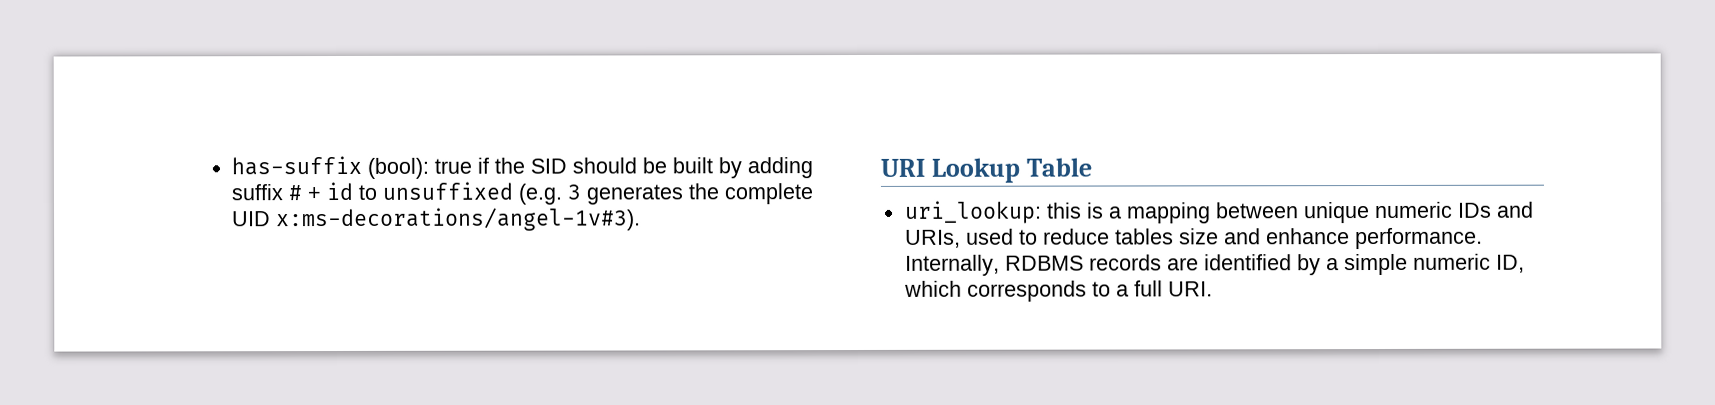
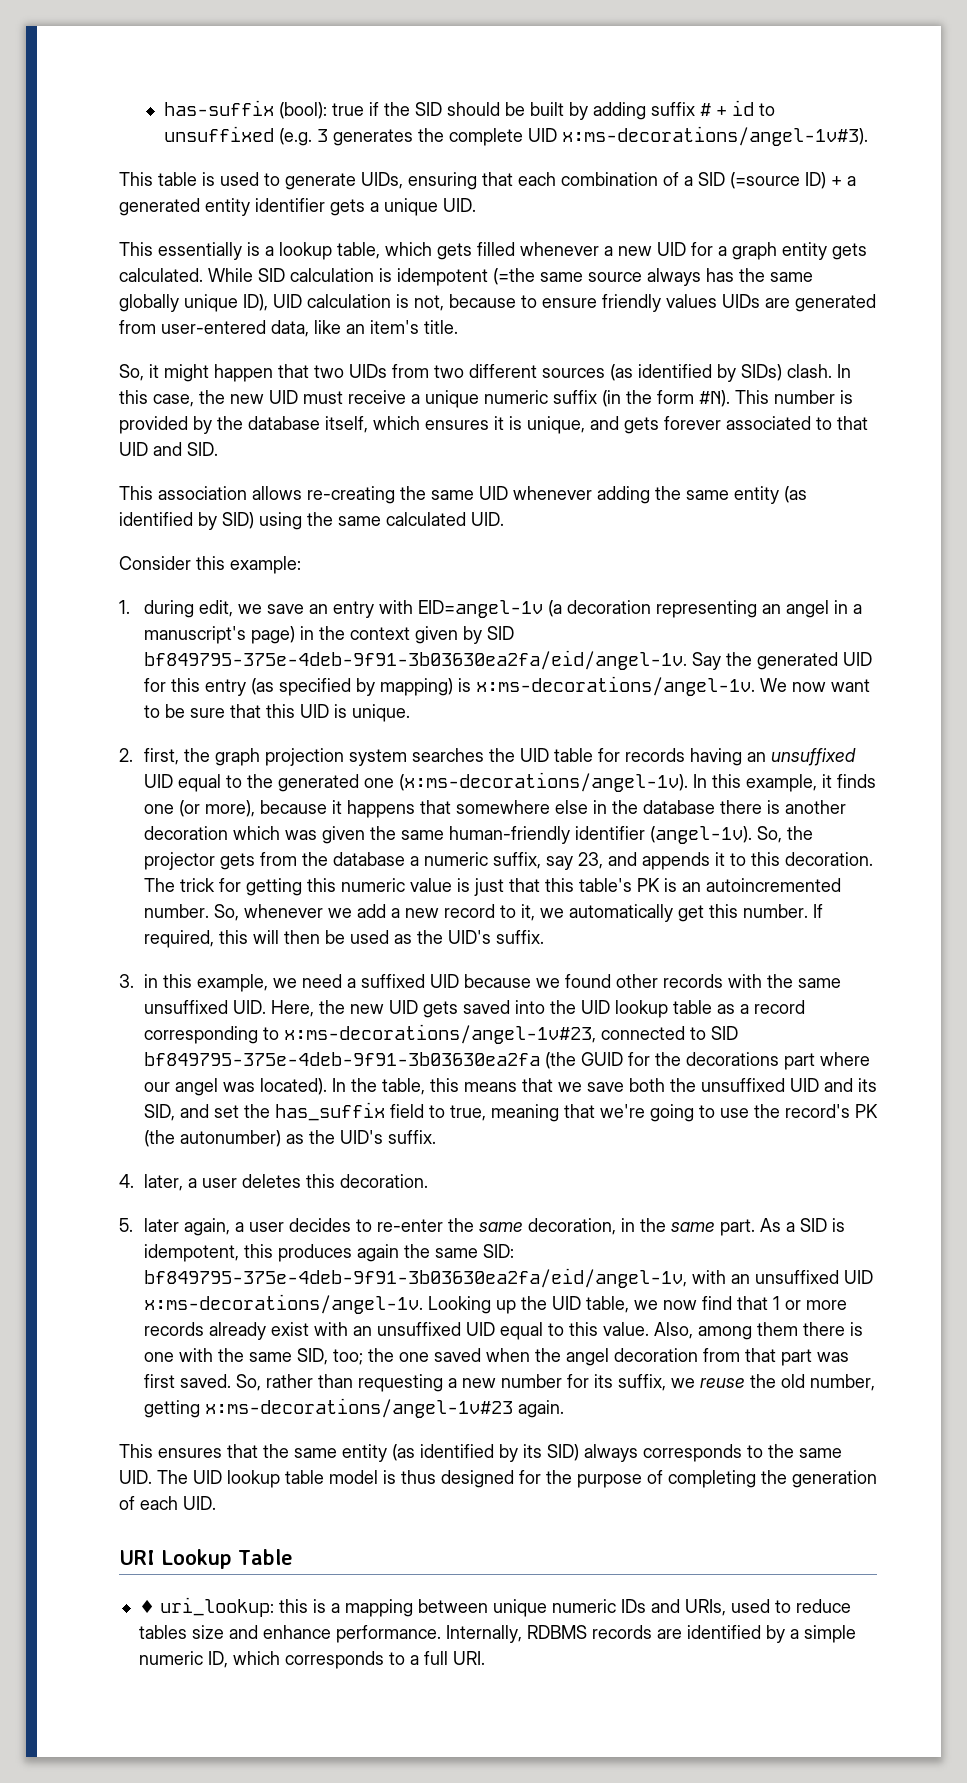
(642, 219) none -> [119,172,856,190] [119,198,476,216] [119,242,867,260] [119,268,813,286] [119,294,876,312] [119,320,458,337] [119,364,851,382] [119,390,853,408] [119,416,868,434] [119,442,218,456] [119,486,807,504] [119,512,504,530] [119,556,301,574] [119,600,862,618] [143,626,514,644] [143,650,872,670] [143,676,870,696] [143,704,410,722] [119,748,856,766] [143,772,876,792] [143,800,846,818] [143,826,813,844] [143,852,873,870] [143,878,841,896] [143,904,823,922] [143,930,544,948] [119,974,841,992] [143,1000,805,1018] [143,1024,738,1044] [143,1052,870,1070] [143,1078,877,1096] [143,1102,878,1122] [143,1130,436,1147] [119,1174,428,1191] [119,1218,845,1236] [143,1244,514,1262] [143,1268,873,1288] [143,1294,847,1314] [143,1322,863,1340] [143,1348,849,1366] [143,1374,875,1392] [143,1398,564,1418] [119,1444,842,1462] [119,1470,877,1488] [119,1496,216,1510] // This table is used to generate UIDs, ensuring that each combination of a SID (=source ID) + a generated entity identifier gets a unique UID. // This essentially is a lookup table, which gets filled whenever a new UID for a graph entity gets calculated. While SID calculation is idempotent (=the same source always has the same globally unique ID), UID calculation is not, because to ensure friendly values UIDs are generated from user-entered data, like an item's title. // So, it might happen that two UIDs from two different sources (as identified by SIDs) clash. In this case, the new UID must receive a unique numeric suffix (in the form #N). This number is provided by the database itself, which ensures it is unique, and gets forever associated to that UID and SID. // This association allows re-creating the same UID whenever adding the same entity (as identified by SID) using the same calculated UID. // Consider this example: // 1. during edit, we save an entry with EID=angel-1v (a decoration representing an angel in a manuscript's page) in the context given by SID bf849795-375e-4deb-9f91-3b03630ea2fa/eid/angel-1v. Say the generated UID for this entry (as specified by mapping) is x:ms-decorations/angel-1v. We now want to be sure that this UID is unique. // 2. first, the graph projection system searches the UID table for records having an unsuffixed UID equal to the generated one (x:ms-decorations/angel-1v). In this example, it finds one (or more), because it happens that somewhere else in the database there is another decoration which was given the same human-friendly identifier (angel-1v). So, the projector gets from the database a numeric suffix, say 23, and appends it to this decoration. The trick for getting this numeric value is just that this table's PK is an autoincremented number. So, whenever we add a new record to it, we automatically get this number. If required, this will then be used as the UID's suffix. // 3. in this example, we need a suffixed UID because we found other records with the same unsuffixed UID. Here, the new UID gets saved into the UID lookup table as a record corresponding to x:ms-decorations/angel-1v#23, connected to SID bf849795-375e-4deb-9f91-3b03630ea2fa (the GUID for the decorations part where our angel was located). In the table, this means that we save both the unsuffixed UID and its SID, and set the has_suffix field to true, meaning that we're going to use the record's PK (the autonumber) as the UID's suffix. // 4. later, a user deletes this decoration. // 5. later again, a user decides to re-enter the same decoration, in the same part. As a SID is idempotent, this produces again the same SID: bf849795-375e-4deb-9f91-3b03630ea2fa/eid/angel-1v, with an unsuffixed UID x:ms-decorations/angel-1v. Looking up the UID table, we now find that 1 or more records already exist with an unsuffixed UID equal to this value. Also, among them there is one with the same SID, too; the one saved when the angel decoration from that part was first saved. So, rather than requesting a new number for its suffix, we reuse the old number, getting x:ms-decorations/angel-1v#23 again. // This ensures that the same entity (as identified by its SID) always corresponds to the same UID. The UID lookup table model is thus designed for the purpose of completing the generation of each UID.
(1092, 167) none -> [138,1599,155,1613] ♦

